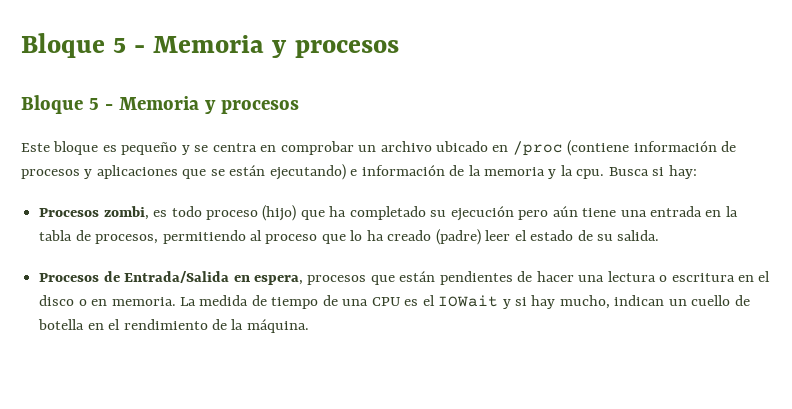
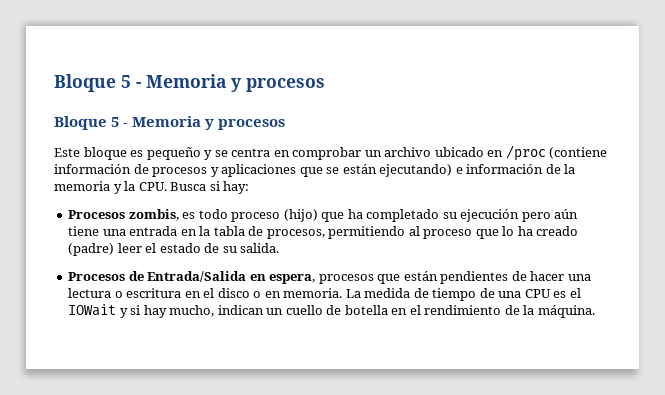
[576,169,605,179] cpu. -> [138,182,167,191] CPU.
[103,206,149,220] zombi, -> [128,209,179,221] zombis,

